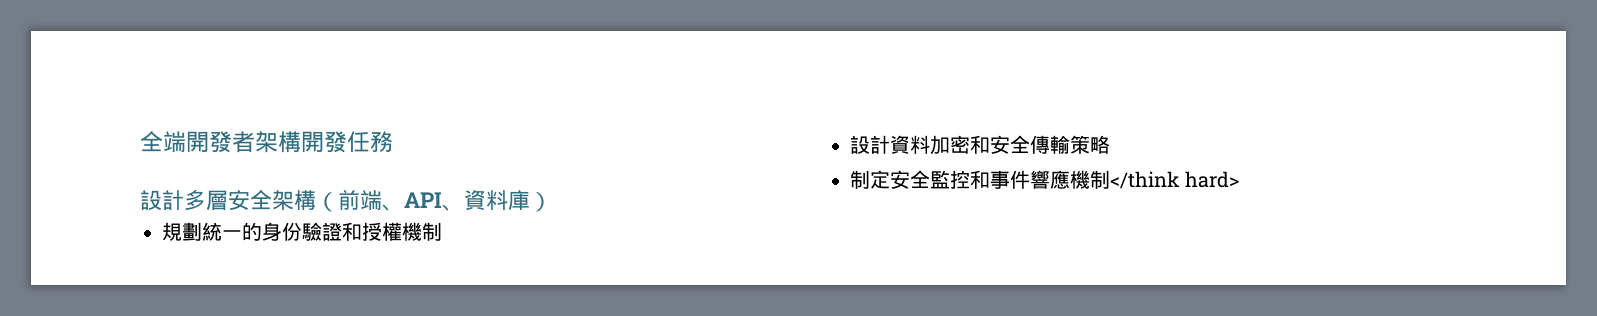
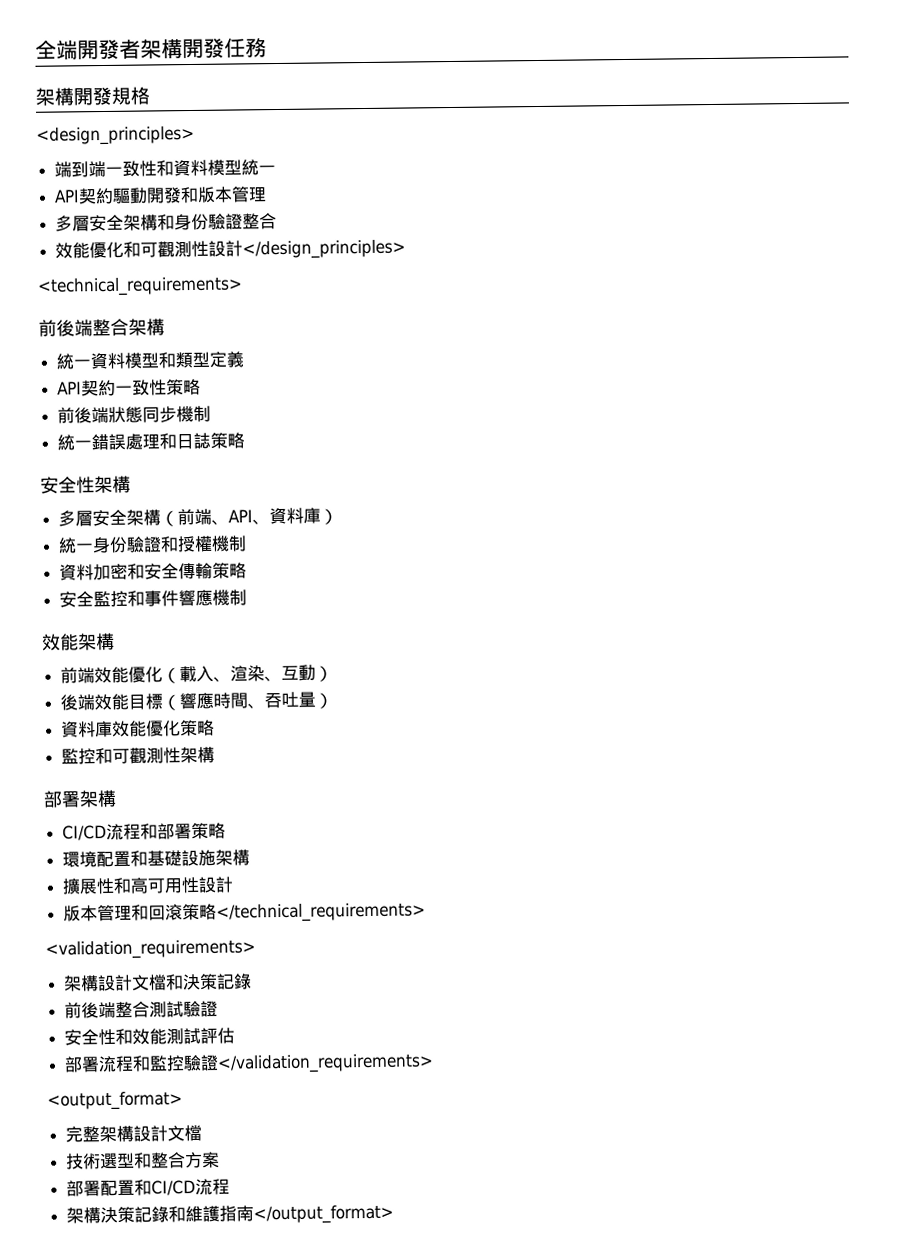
[140,190,184,211] 設計 -> [35,86,150,106] [36,125,195,146] [54,159,277,178] [54,186,268,205] [55,213,278,232] [55,239,407,260] [37,276,243,297] [38,318,165,337] [56,351,245,370] [57,378,202,397] [57,405,212,424] [57,432,246,451] [40,475,131,494] 架構開發規格 // <design_principles> // 端到端一致性和資料模型統一 // API契約驅動開發和版本管理 // 多層安全架構和身份驗證整合 // 效能優化和可觀測性設計</design_principles> // <technical_requirements> // 前後端整合架構 // 統一資料模型和類型定義 // API契約一致性策略 // 前後端狀態同步機制 // 統一錯誤處理和日誌策略 // 安全性架構 //
[162,222,262,241] 規劃統一的 -> [58,537,95,554] 統一
[850,135,890,154] 設計 -> (248, 543) none
[850,170,890,189] 制定 -> (248, 570) none
[1110,171,1240,189] </think hard> -> [42,632,115,651] [60,664,334,684] [60,691,334,711] [61,719,216,738] [61,746,216,765] [43,789,117,808] [62,822,227,841] [62,849,251,868] [62,876,235,895] [63,902,427,923] [45,939,256,960] [63,973,253,992] [64,1000,219,1019] [64,1027,236,1046] [64,1053,435,1074] [47,1091,183,1111] [65,1124,203,1143] [66,1151,221,1170] [66,1178,231,1197] [66,1204,395,1225] // 效能架構 // 前端效能優化（載入、渲染、互動） // 後端效能目標（響應時間、吞吐量） // 資料庫效能優化策略 // 監控和可觀測性架構 // 部署架構 // CI/CD流程和部署策略 // 環境配置和基礎設施架構 // 擴展性和高可用性設計 // 版本管理和回滾策略</technical_requirements> // <validation_requirements> // 架構設計文檔和決策記錄 // 前後端整合測試驗證 // 安全性和效能測試評估 // 部署流程和監控驗證</validation_requirements> // <output_format> // 完整架構設計文檔 // 技術選型和整合方案 // 部署配置和CI/CD流程 // 架構決策記錄和維護指南</output_format>

